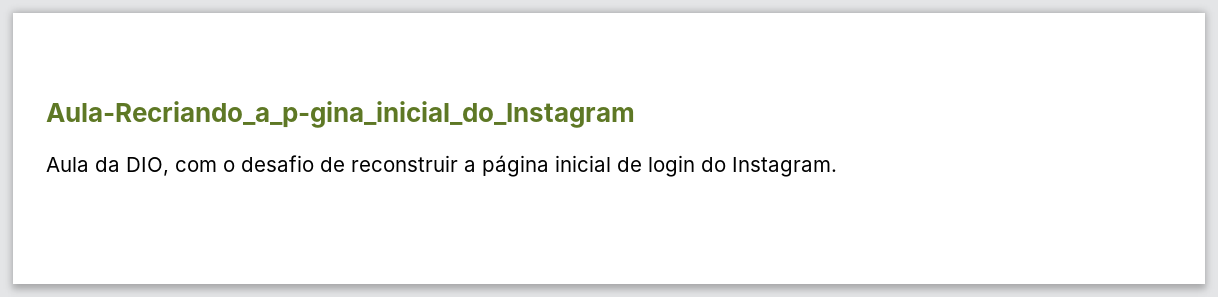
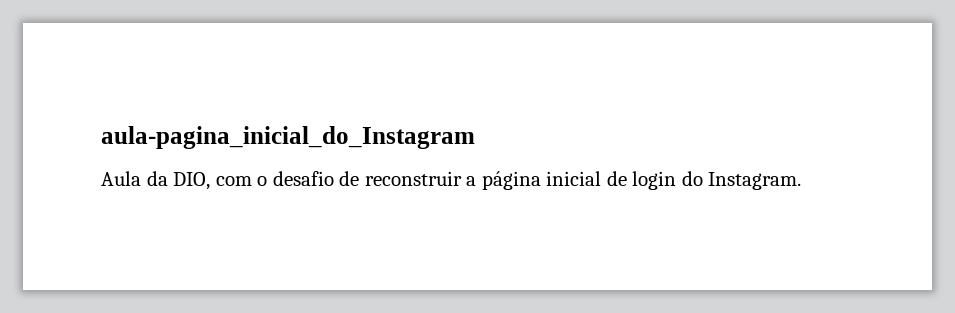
[46,101,635,128] Aula-Recriando_a_p-gina_inicial_do_Instagram -> [101,126,475,149] aula-pagina_inicial_do_Instagram

